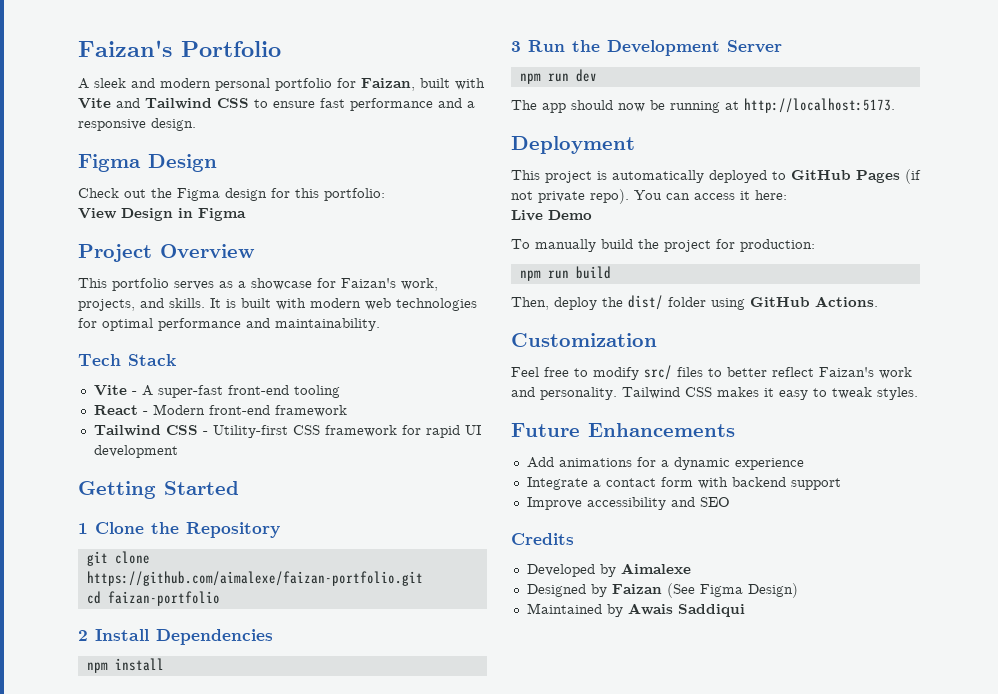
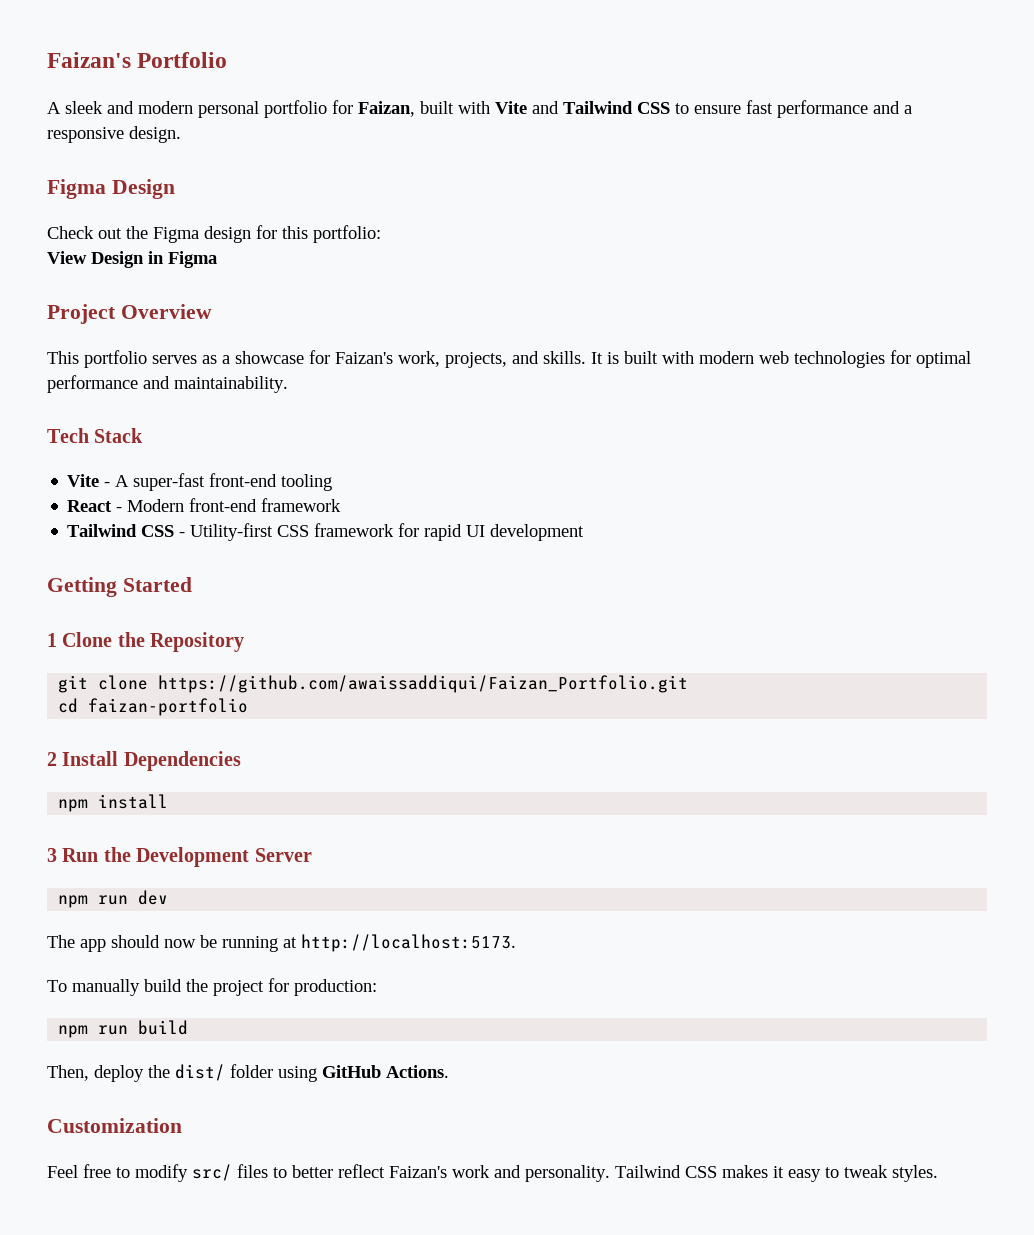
[86,571,423,586] https://github.com/aimalexe/faizan-portfolio.git -> [158,675,689,693] https://github.com/awaissaddiqui/Faizan_Portfolio.git
[511,136,635,154] [511,169,921,184] [511,189,787,204] [511,210,592,221] // Deployment // This project is automatically deployed to GitHub Pages (if not private repo). You can access it here: // Live Demo -> (516, 943) none
[511,423,735,437] [526,457,804,470] [526,477,841,490] [526,497,730,510] [511,533,574,545] [526,563,691,577] [526,583,798,598] [526,603,745,617] // Future Enhancements // Add animations for a dynamic experience // Integrate a contact form with backend support // Improve accessibility and SEO // Credits // Developed by Aimalexe // Designed by Faizan (See Figma Design) // Maintained by Awais Saddiqui -> (938, 1173) none

